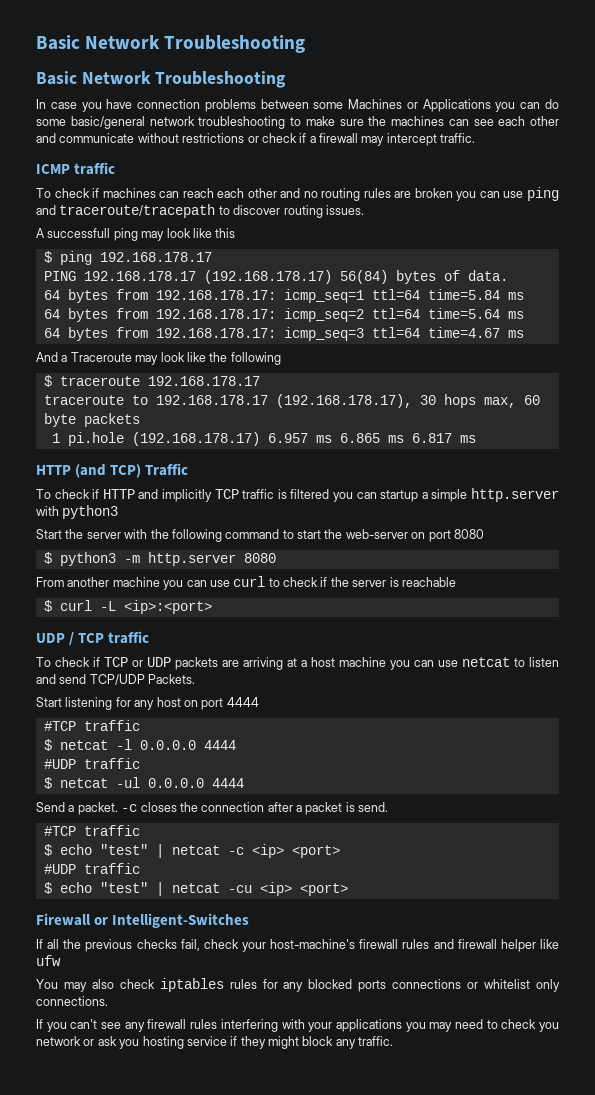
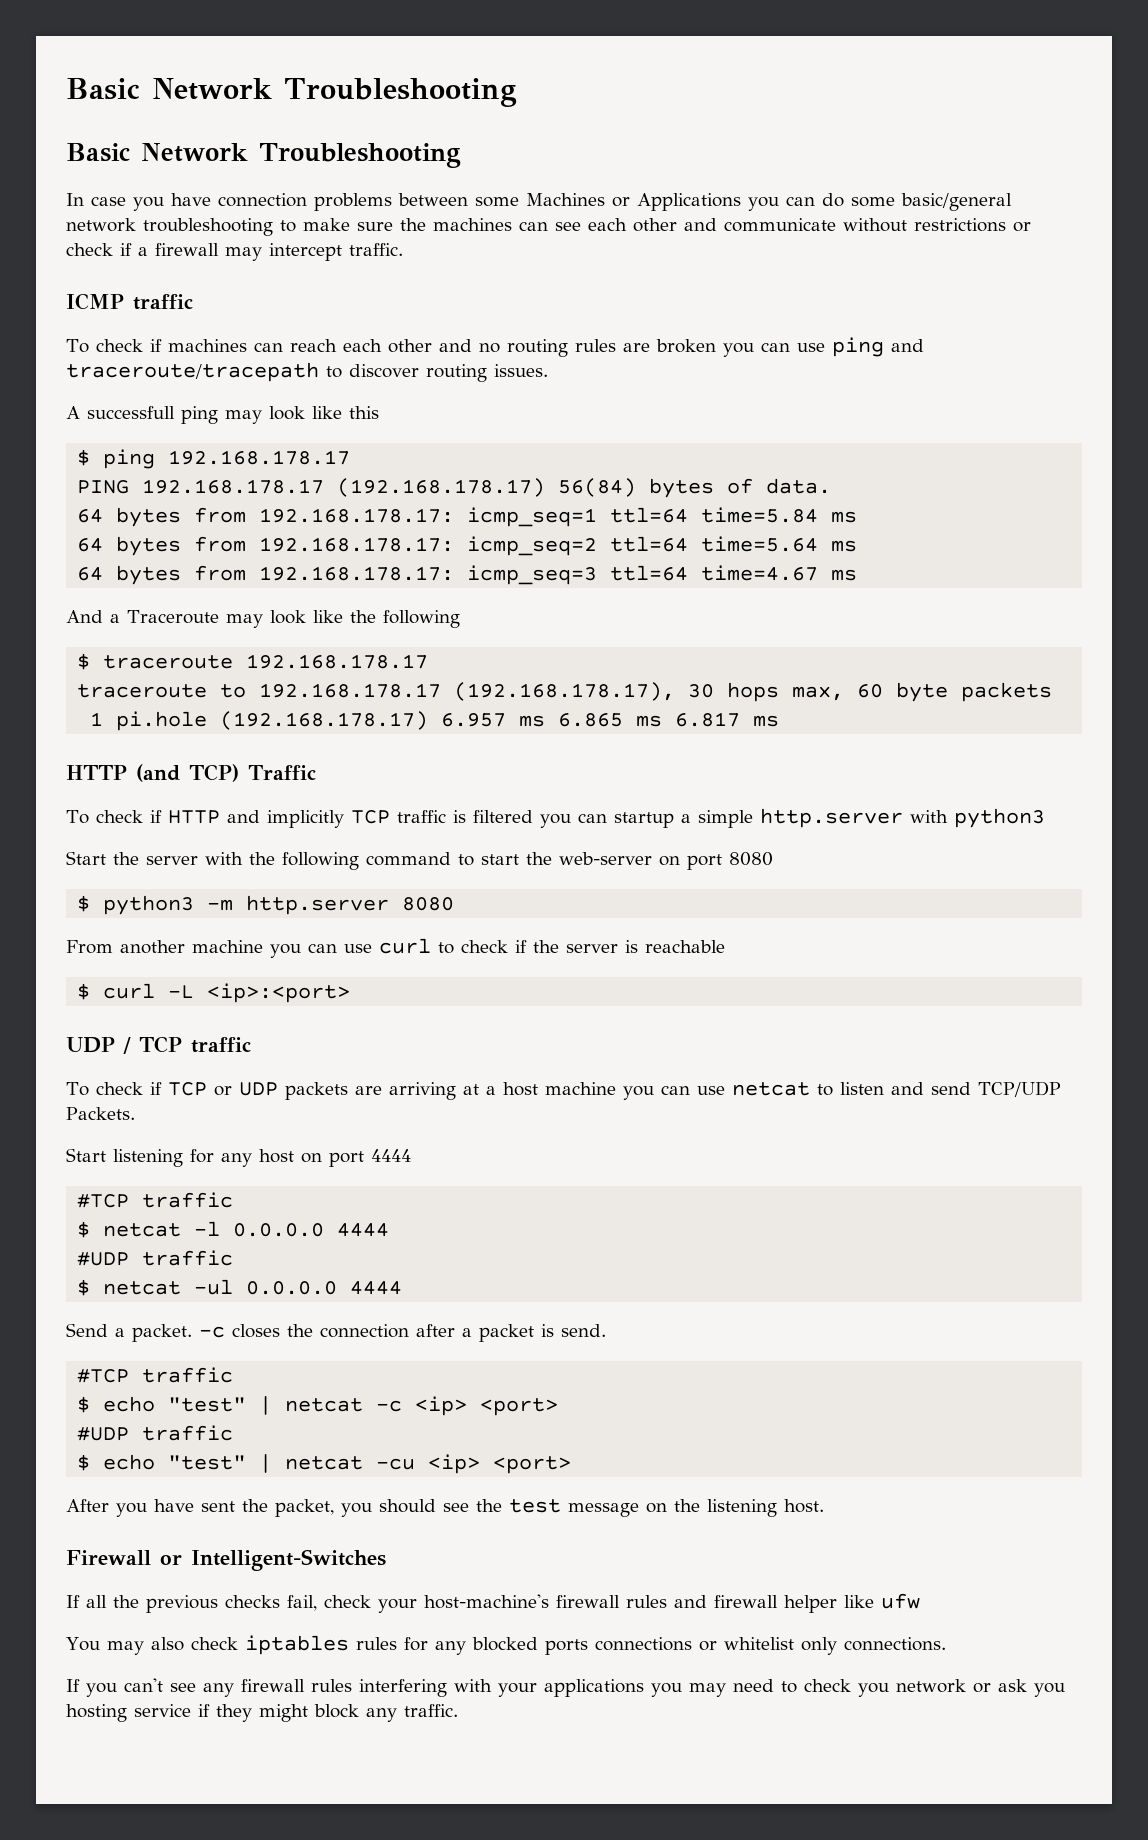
(348, 889) none -> [66,1499,824,1517] // After you have sent the packet, you should see the test message on the listening host.

